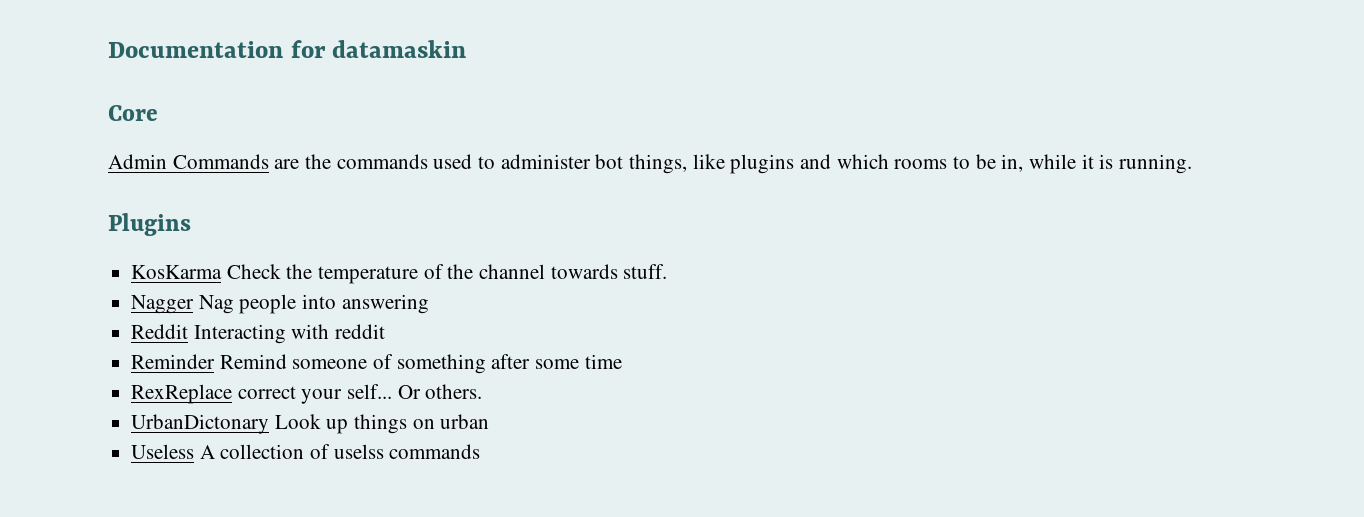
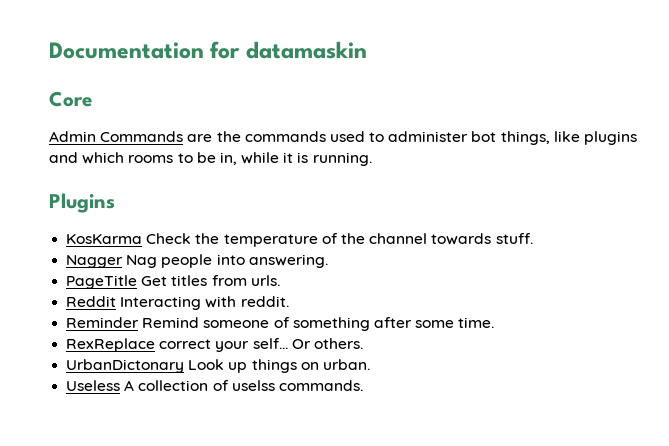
[341,294,429,314] answering -> [248,254,328,268] [66,275,280,289] answering. // PageTitle Get titles from urls.
[335,324,386,339] reddit -> [240,296,289,307] reddit.
[584,354,622,369] time -> [458,317,495,328] time.
[440,414,490,429] urban -> [322,359,370,370] urban.
[389,444,481,459] commands -> [278,380,363,391] commands.

